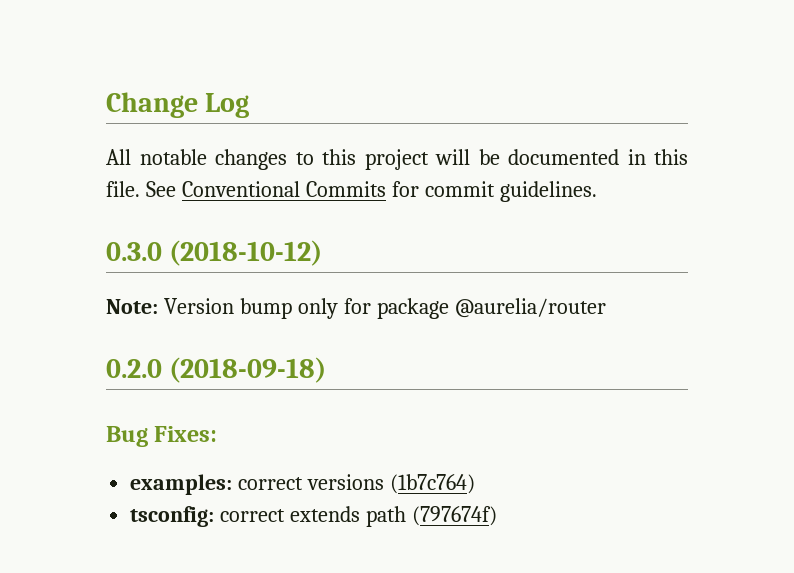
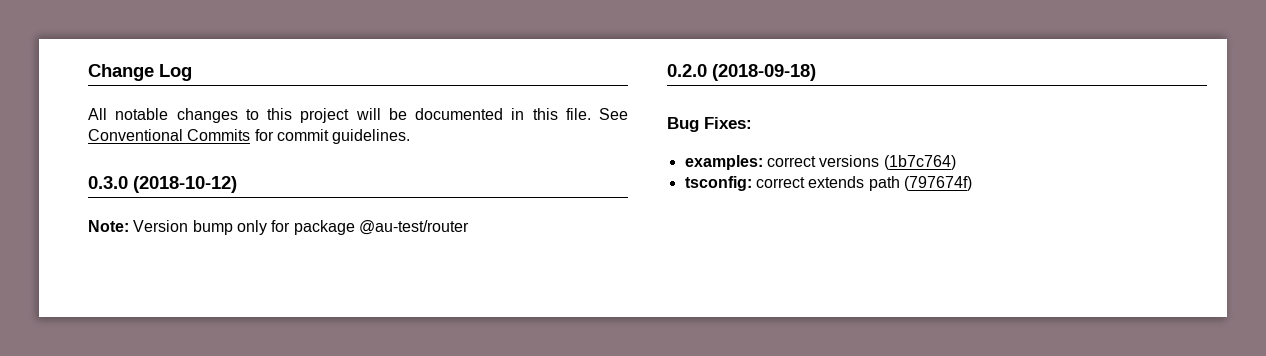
[454,298,606,318] @aurelia/router -> [358,220,469,235] @au-test/router

